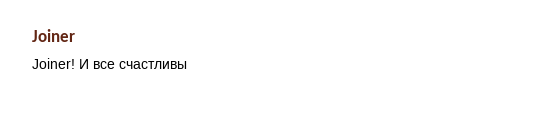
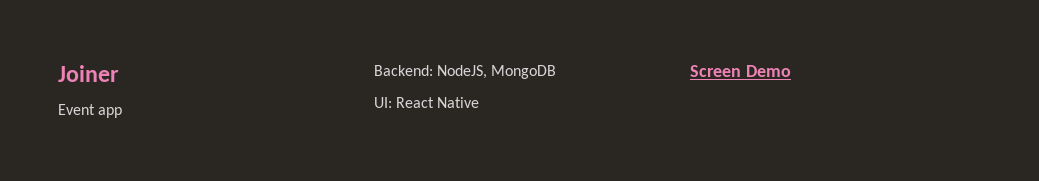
[32,58,187,69] Joiner! И все счастливы -> [58,104,123,118] [374,65,557,79] [374,97,480,108] [690,65,791,77] Event app // Backend: NodeJS, MongoDB // UI: React Native // Screen Demo

